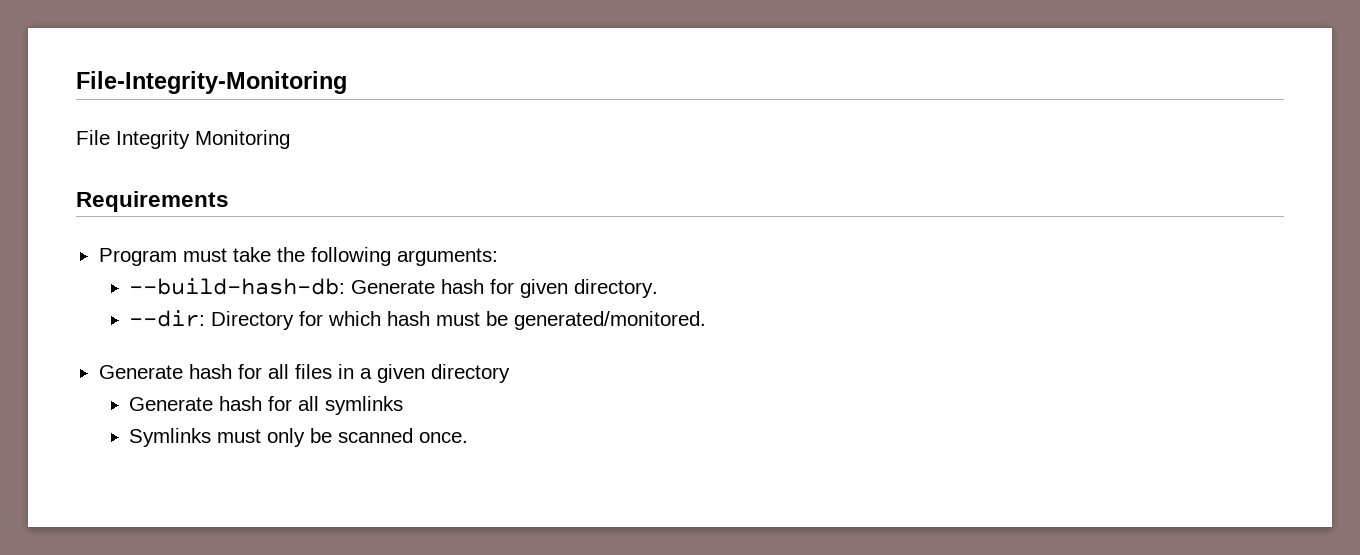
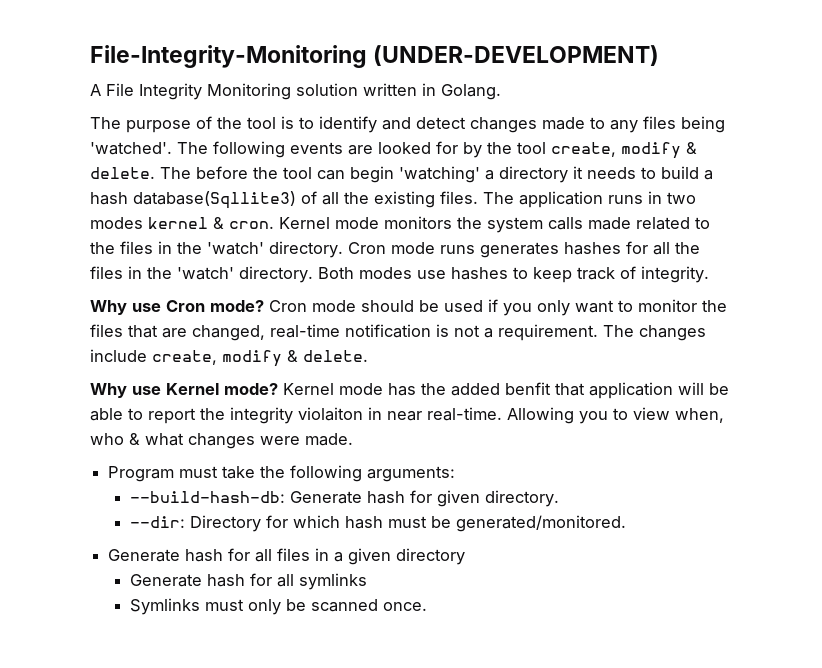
(347, 82) // -> [373,45,660,66] [90,84,101,96] (UNDER-DEVELOPMENT) // A
[76,191,229,212] // Requirements -> [296,83,501,100] [90,116,725,133] [90,141,697,159] [90,166,713,183] [90,191,696,209] [90,216,710,233] [90,241,700,258] [90,266,709,283] [90,299,727,316] [90,324,706,341] [90,349,368,367] [90,382,729,399] [90,407,724,424] [90,433,353,449] solution written in Golang. // The purpose of the tool is to identify and detect changes made to any files being 'watched'. The following events are looked for by the tool create, modify & delete. The before the tool can begin 'watching' a directory it needs to build a hash database(Sqllite3) of all the existing files. The application runs in two modes kernel & cron. Kernel mode monitors the system calls made related to the files in the 'watch' directory. Cron mode runs generates hashes for all the files in the 'watch' directory. Both modes use hashes to keep track of integrity. // Why use Cron mode? Cron mode should be used if you only want to monitor the files that are changed, real-time notification is not a requirement. The changes include create, modify & delete. // Why use Kernel mode? Kernel mode has the added benfit that application will be able to report the integrity violaiton in near real-time. Allowing you to view when, who & what changes were made.

